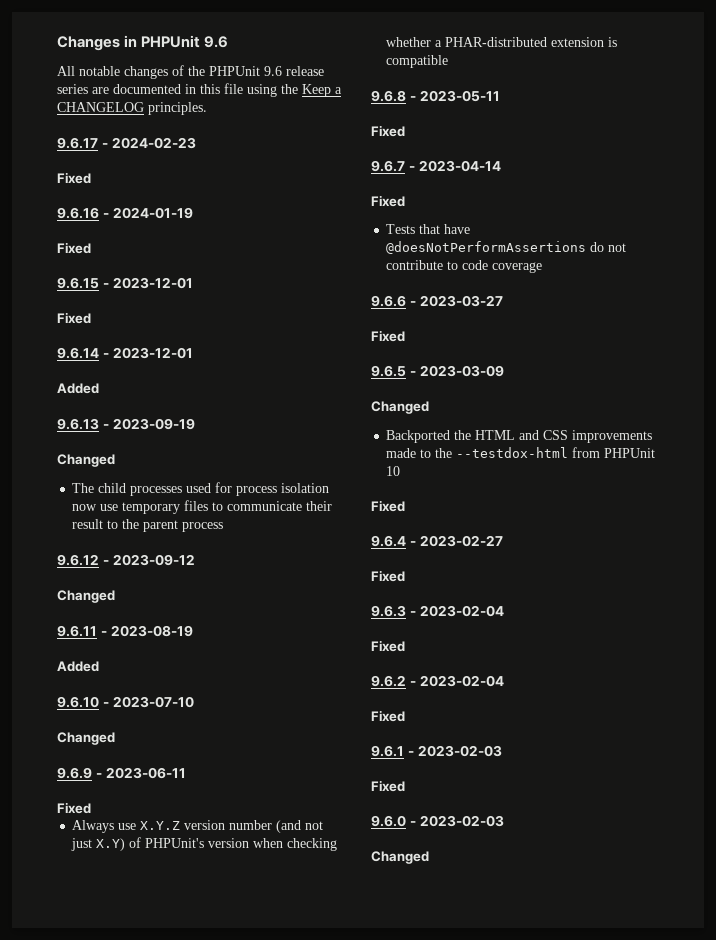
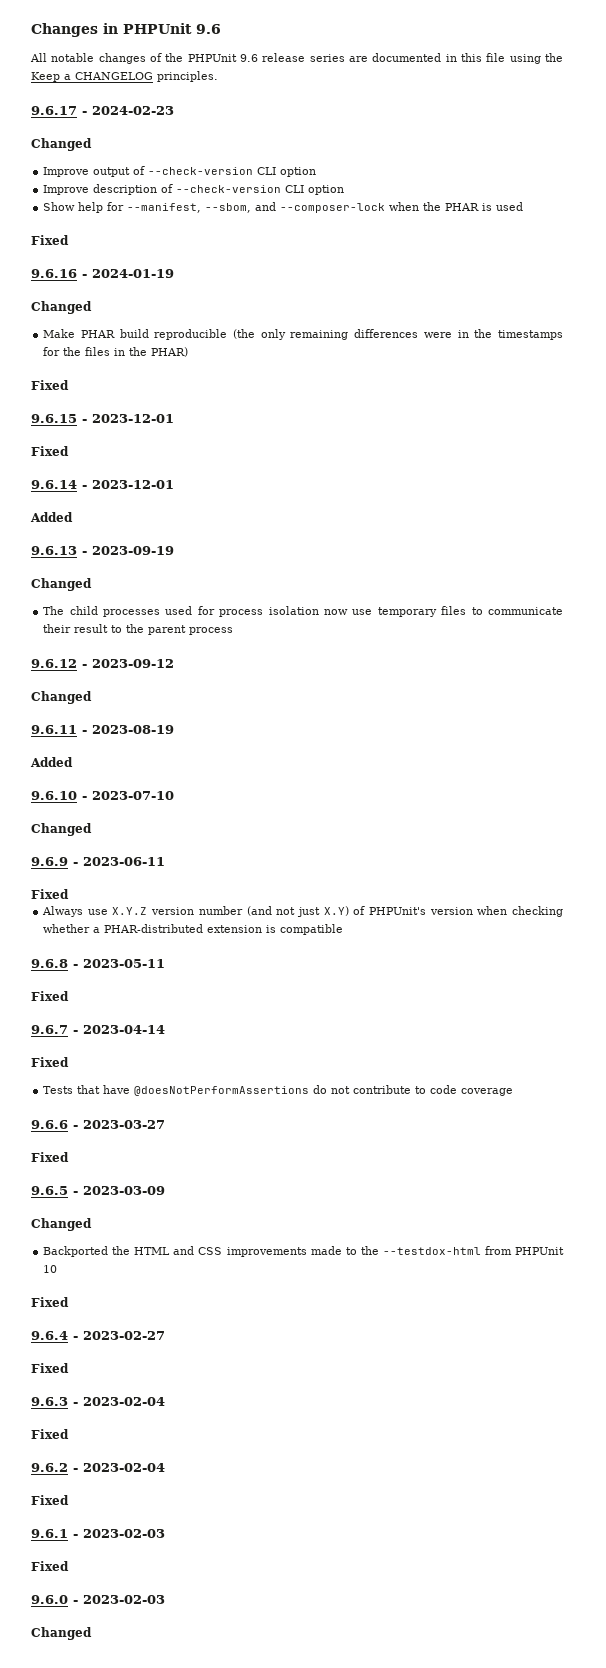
[57,172,91,184] [57,207,193,219] Fixed // 9.6.16 - 2024-01-19 -> [31,138,92,151] [43,166,317,177] [43,184,345,195] [43,202,524,213] [31,235,69,245] [31,269,174,278] [31,301,92,314] [43,329,563,340] [43,347,189,357] Changed // Improve output of --check-version CLI option // Improve description of --check-version CLI option // Show help for --manifest, --sbom, and --composer-lock when the PHAR is used // Fixed // 9.6.16 - 2024-01-19 // Changed // Make PHAR build reproducible (the only remaining differences were in the timestamps for the files in the PHAR)

